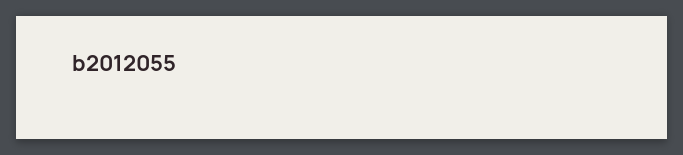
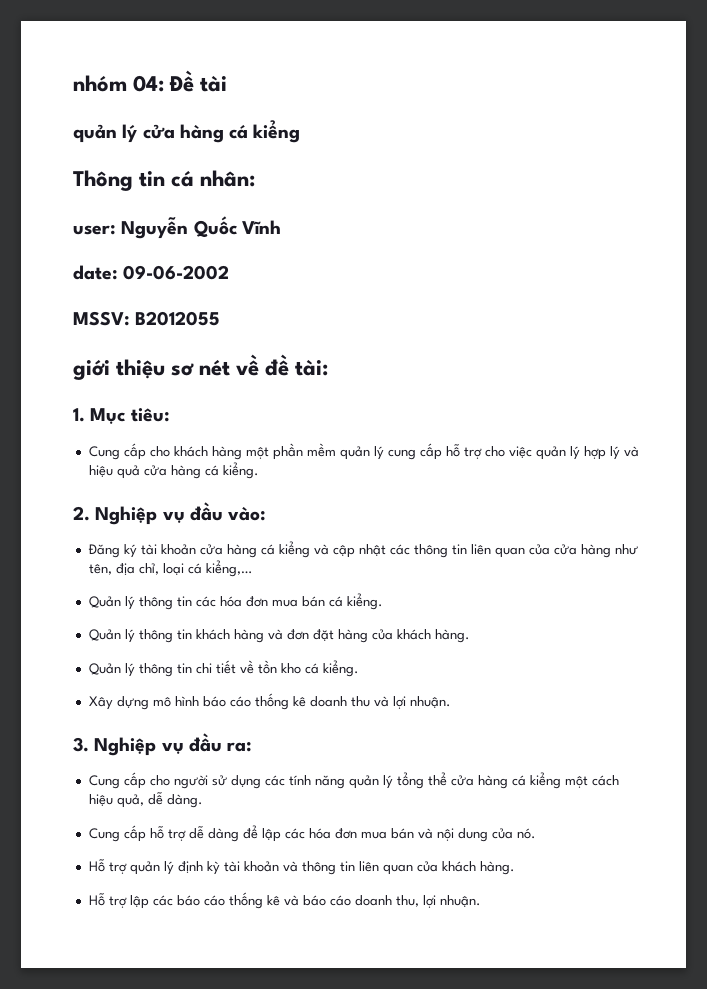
[72,55,176,71] b2012055 -> [73,70,228,92] [73,120,301,143] [73,170,256,191] [73,216,281,239] [73,265,230,280] [73,311,221,326] [73,354,329,380] [73,408,170,424] [88,443,639,460] [88,462,259,479] [73,502,267,525] [87,541,638,558] [88,560,252,577] [88,593,383,610] [88,629,470,643] [88,660,359,677] [88,693,451,710] [73,733,253,756] [88,772,619,789] [88,792,203,808] [88,825,536,842] [88,859,515,875] [88,892,481,909] nhóm 04: Đề tài // quản lý cửa hàng cá kiểng // Thông tin cá nhân: // user: Nguyễn Quốc Vĩnh // date: 09-06-2002 // MSSV: B2012055 // giới thiệu sơ nét về đề tài: // 1. Mục tiêu: // Cung cấp cho khách hàng một phần mềm quản lý cung cấp hỗ trợ cho việc quản lý hợp lý và hiệu quả cửa hàng cá kiểng. // 2. Nghiệp vụ đầu vào: // Đăng ký tài khoản cửa hàng cá kiểng và cập nhật các thông tin liên quan của cửa hàng như tên, địa chỉ, loại cá kiểng,… // Quản lý thông tin các hóa đơn mua bán cá kiểng. // Quản lý thông tin khách hàng và đơn đặt hàng của khách hàng. // Quản lý thông tin chi tiết về tồn kho cá kiểng. // Xây dựng mô hình báo cáo thống kê doanh thu và lợi nhuận. // 3. Nghiệp vụ đầu ra: // Cung cấp cho người sử dụng các tính năng quản lý tổng thể cửa hàng cá kiểng một cách hiệu quả, dễ dàng. // Cung cấp hỗ trợ dễ dàng để lập các hóa đơn mua bán và nội dung của nó. // Hỗ trợ quản lý định kỳ tài khoản và thông tin liên quan của khách hàng. // Hỗ trợ lập các báo cáo thống kê và báo cáo doanh thu, lợi nhuận.

